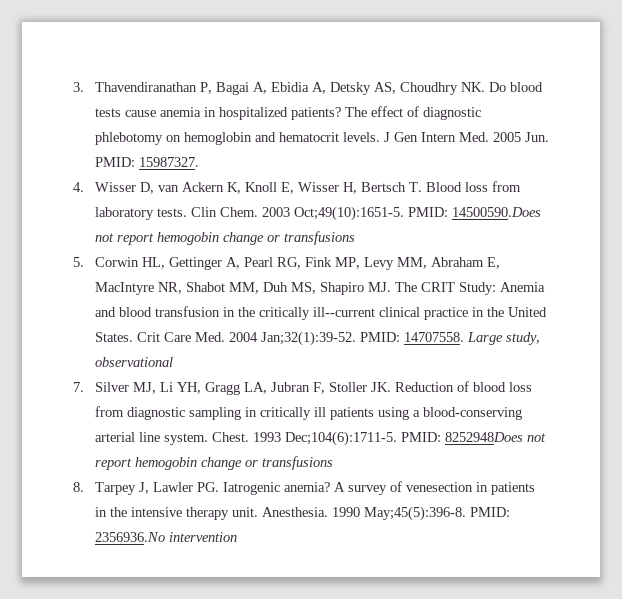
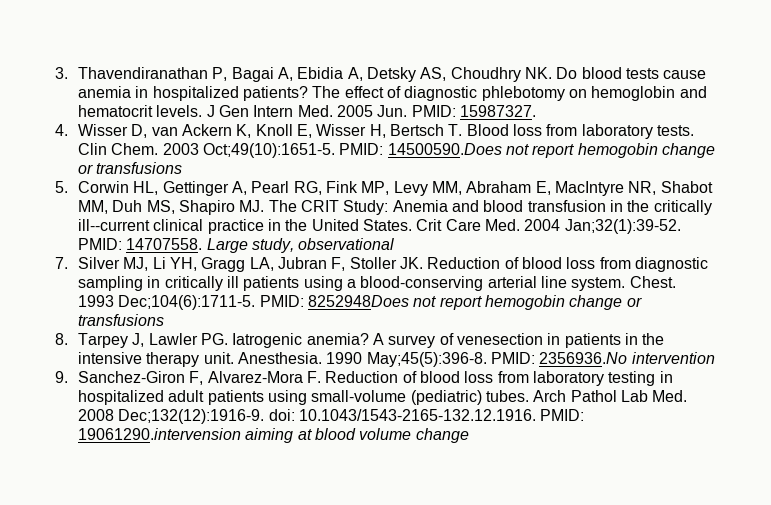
(237, 537) none -> [55,371,673,386] [78,390,688,405] [78,409,585,424] [78,428,469,443] // 9. Sanchez-Giron F, Alvarez-Mora F. Reduction of blood loss from laboratory testing in hospitalized adult patients using small-volume (pediatric) tubes. Arch Pathol Lab Med. 2008 Dec;132(12):1916-9. doi: 10.1043/1543-2165-132.12.1916. PMID: 19061290.intervension aiming at blood volume change

